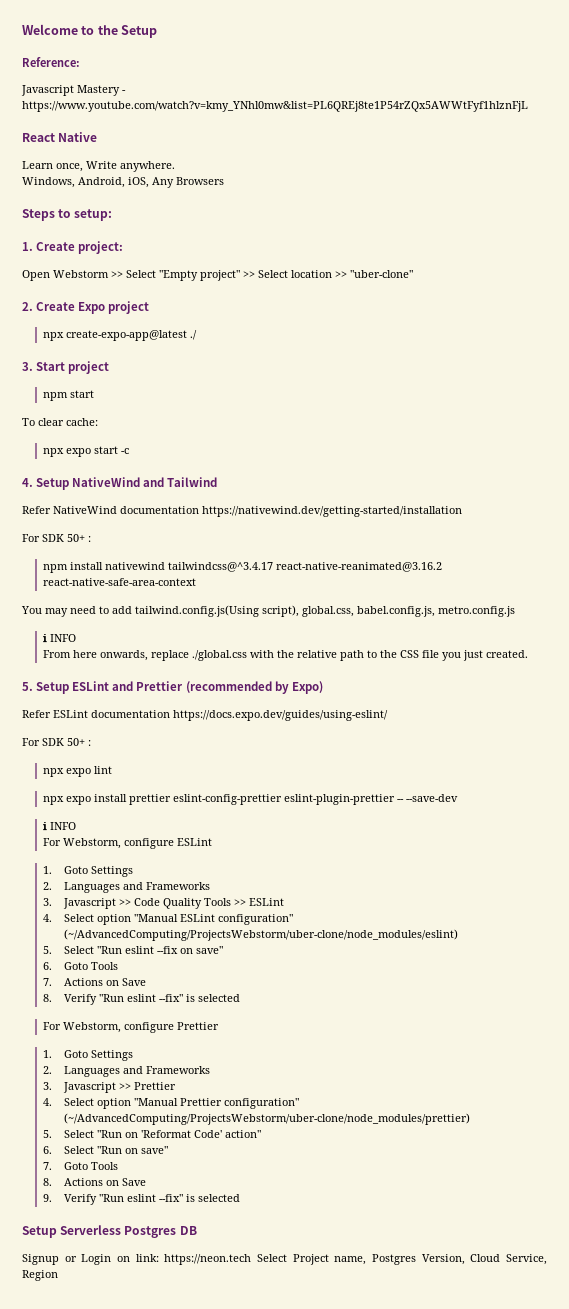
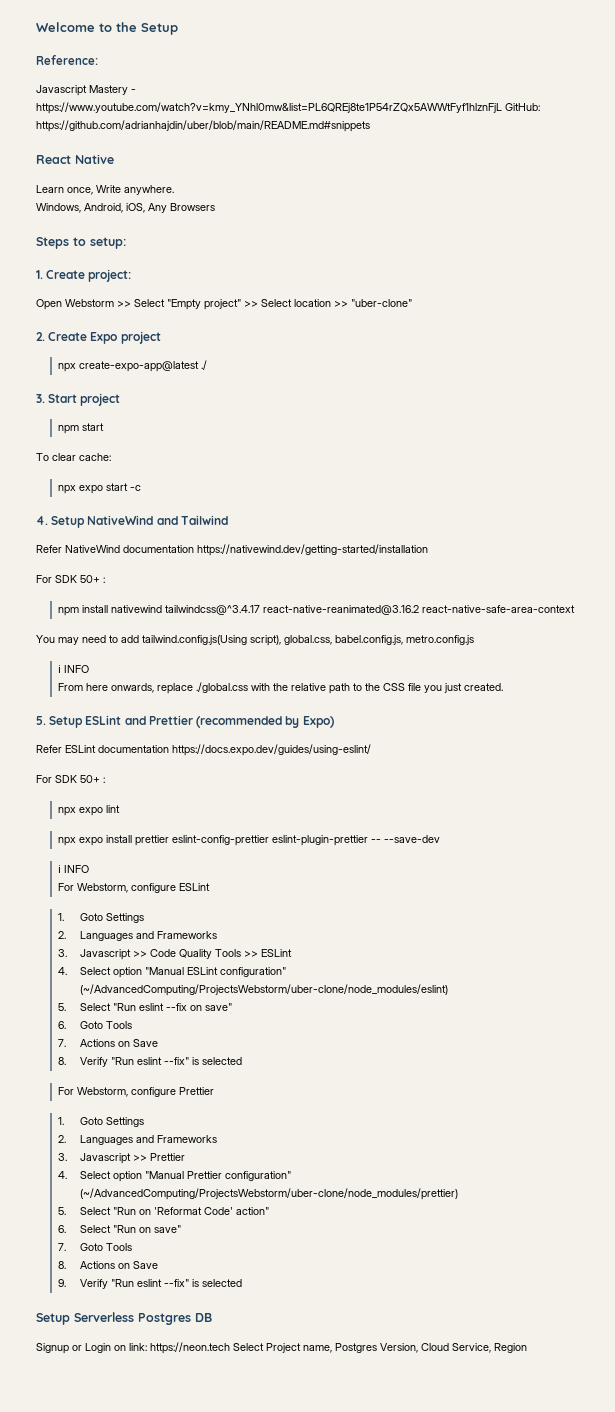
(528, 106) none -> [505,103,540,111] [36,120,370,132] GitHub: https://github.com/adrianhajdin/uber/blob/main/README.md#snippets

